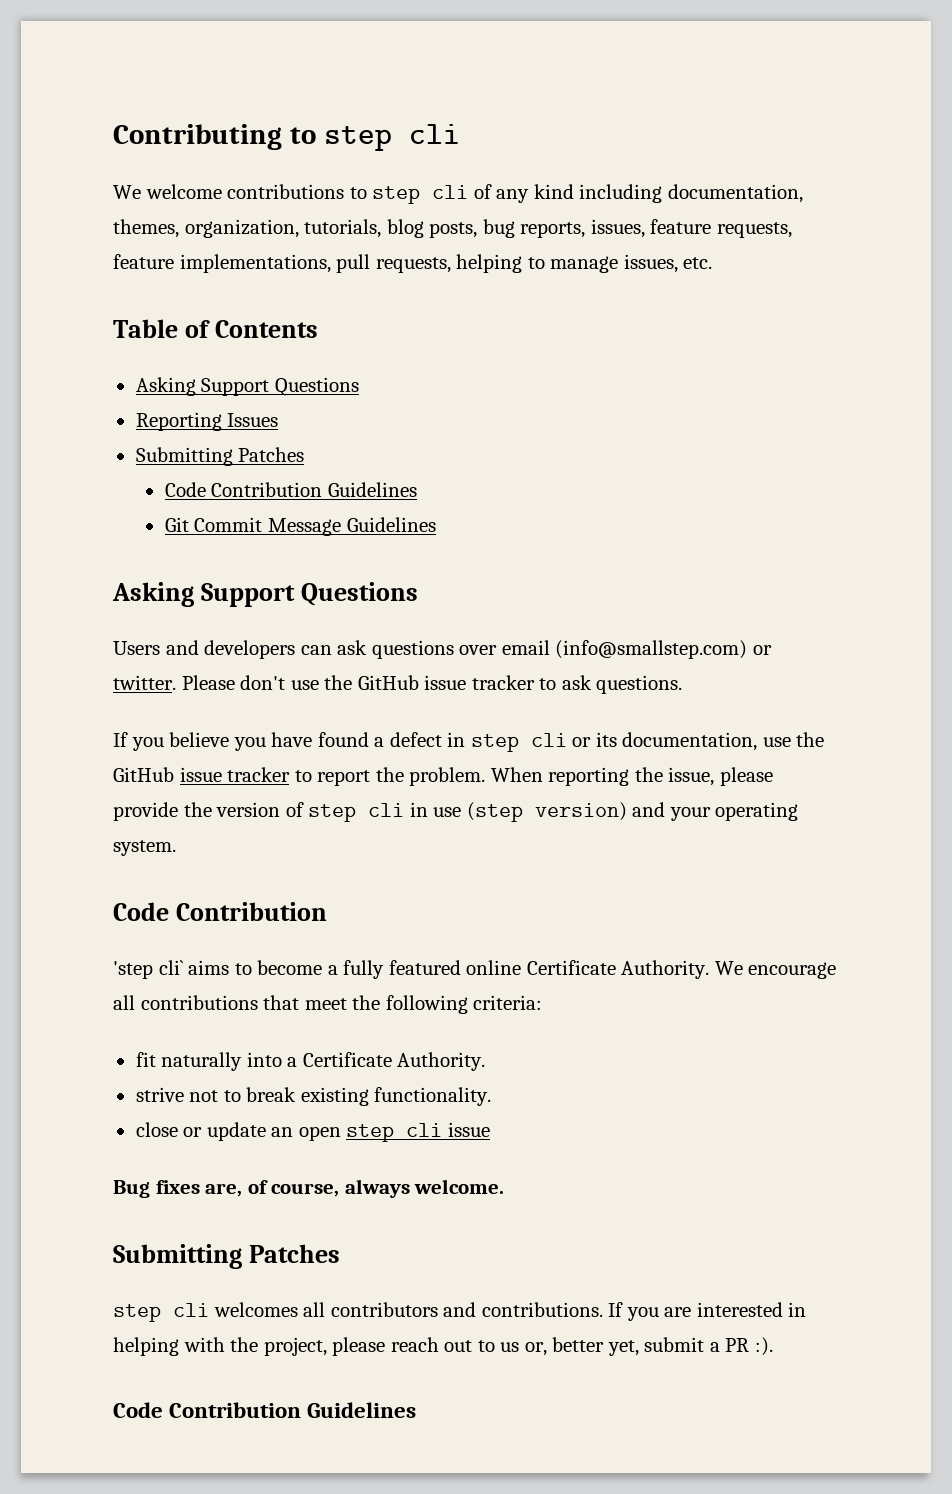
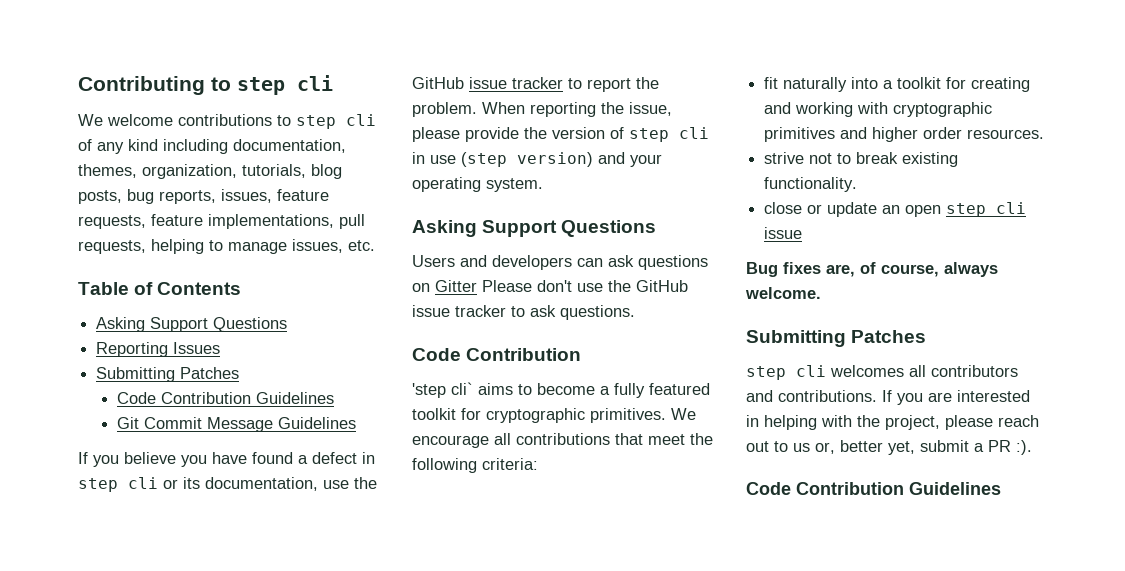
[112,582,418,607] [113,640,772,659] [113,675,683,694] // Asking Support Questions // Users and developers can ask questions over email (info@smallstep.com) or twitter. Please don't use the GitHub issue tracker to ask questions. -> (357, 423) none
(176, 848) none -> [412,220,657,237] [412,255,708,270] [412,280,688,292] [412,305,635,320] // Asking Support Questions // Users and developers can ask questions on Gitter Please don't use the GitHub issue tracker to ask questions.
[466,960,710,979] online Certificate Authority. -> [412,408,666,423] toolkit for cryptographic primitives.
[302,1052,486,1071] Certificate Authority. -> [897,77,1031,92] [764,102,993,117] [764,127,1045,142] toolkit for creating and working with cryptographic primitives and higher order resources.

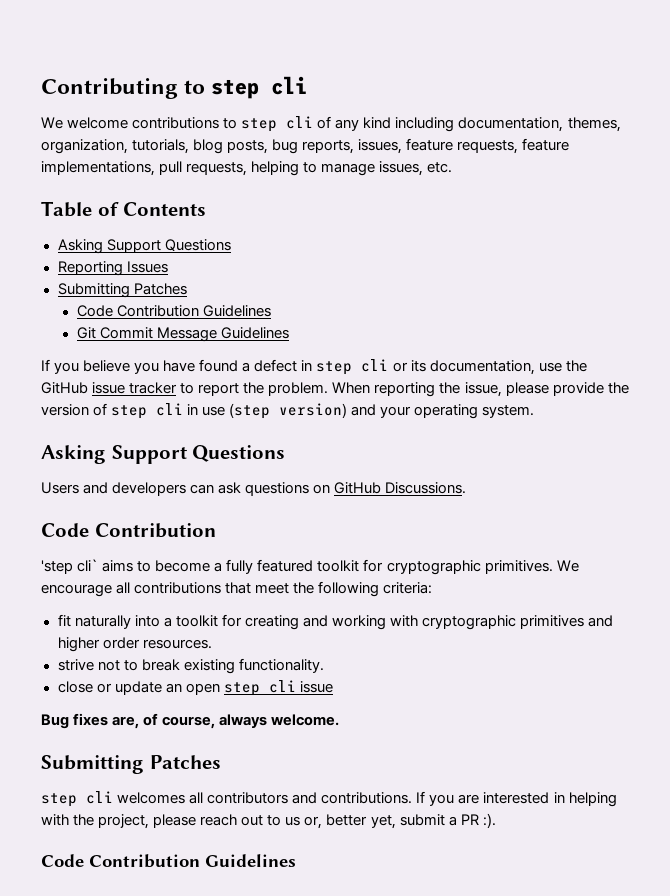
[435,280,688,292] [412,305,635,320] Gitter Please don't use the GitHub issue tracker to ask questions. -> [334,482,467,494] GitHub Discussions.

